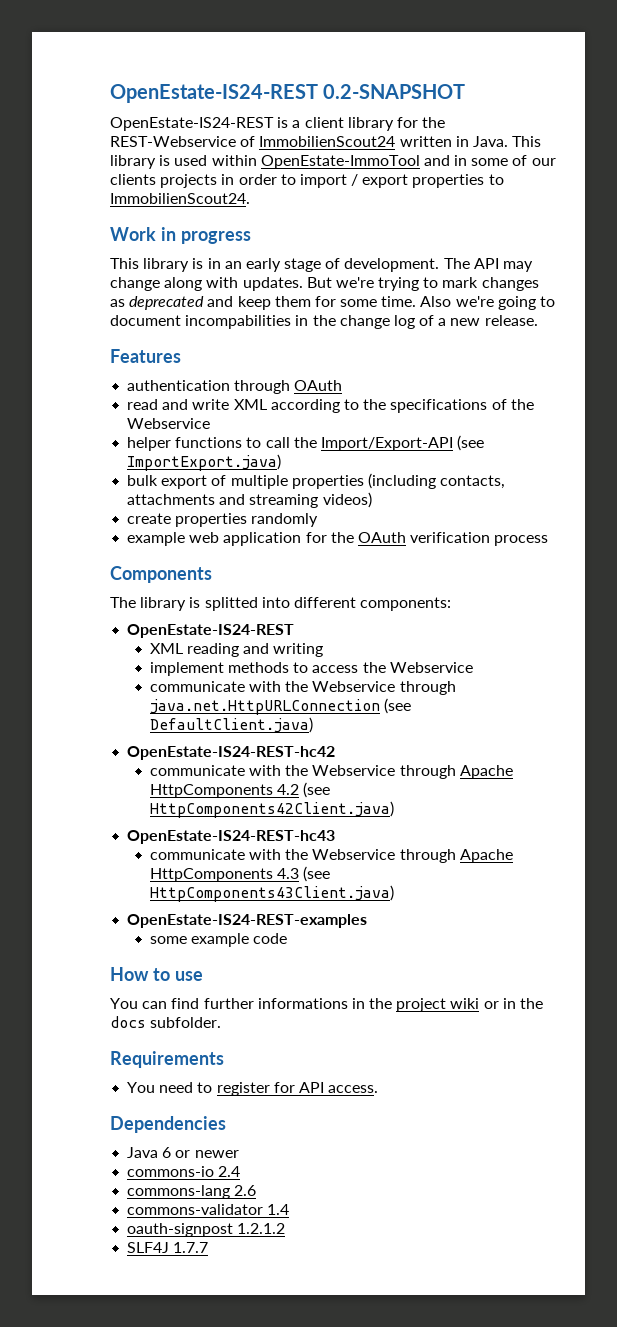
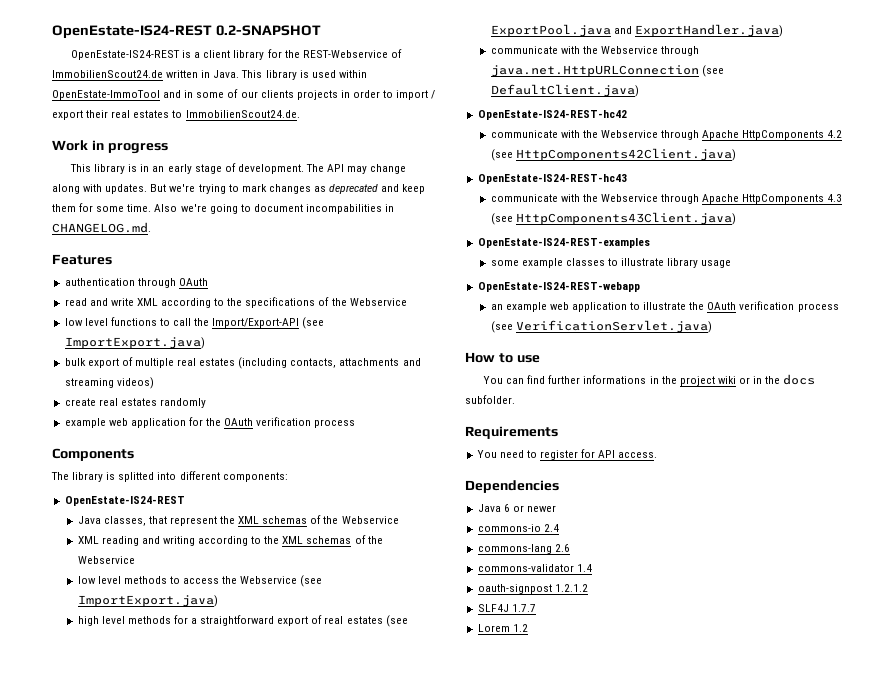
[259,136,396,147] ImmobilienScout24 -> [52,70,163,78] ImmobilienScout24.de
[412,174,504,188] [110,193,250,204] properties to ImmobilienScout24. -> [86,110,300,118] their real estates to ImmobilienScout24.de.
[312,315,538,329] the change log of a new release. -> [52,222,151,233] CHANGELOG.md.
[127,437,172,451] helper -> [64,318,108,326] low level
[291,475,364,489] properties -> [177,358,236,366] real estates
[175,513,248,527] properties -> [98,398,157,406] real estates
[149,643,324,657] [149,662,224,676] XML reading and writing // implement -> [77,515,399,526] [77,535,383,546] [77,556,135,564] [77,576,121,584] Java classes, that represent the XML schemas of the Webservice // XML reading and writing according to the XML schemas of the Webservice // low level
(473, 667) none -> [300,575,323,587] [77,595,218,607] [77,615,408,627] [490,24,783,37] (see ImportExport.java) // high level methods for a straightforward export of real estates (see ExportPool.java and ExportHandler.java)
[253,933,288,944] code -> [565,258,732,268] [477,282,640,292] [490,301,839,312] [490,320,712,333] classes to illustrate library usage // OpenEstate-IS24-REST-webapp // an example web application to illustrate the OAuth verification process (see VerificationServlet.java)
(209, 1247) none -> [477,624,528,632] // Lorem 1.2

